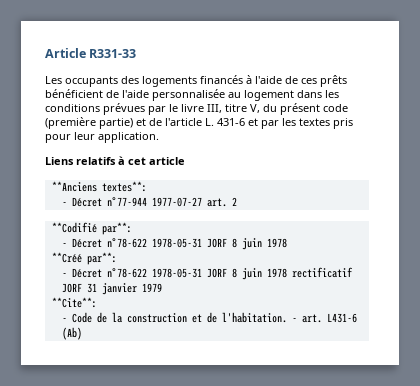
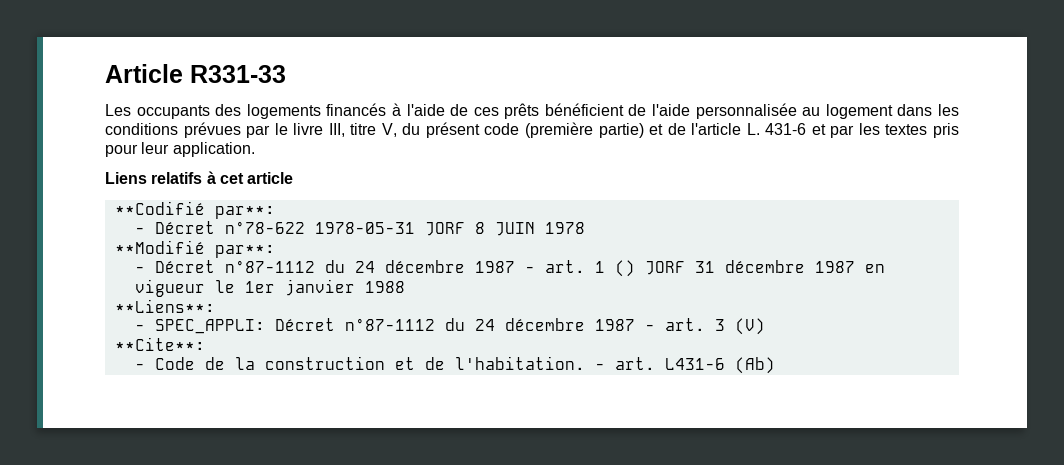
[51,181,147,192] [61,197,237,207] // **Anciens textes**: // - Décret n°77-944 1977-07-27 art. 2 -> (294, 178) none
[241,238,262,250] juin -> [494,222,535,236] JUIN
[51,252,117,265] [61,267,353,280] [61,283,162,295] **Créé par**: // - Décret n°78-622 1978-05-31 JORF 8 juin 1978 rectificatif JORF 31 janvier 1979 -> [114,240,275,258] [134,260,885,277] [134,279,405,297] [114,299,215,313] [134,318,765,335] **Modifié par**: // - Décret n°87-1112 du 24 décembre 1987 - art. 1 () JORF 31 décembre 1987 en vigueur le 1er janvier 1988 // **Liens**: // - SPEC_APPLI: Décret n°87-1112 du 24 décembre 1987 - art. 3 (V)

